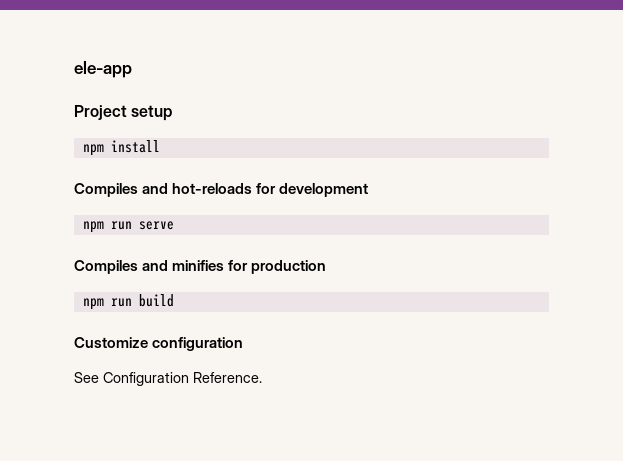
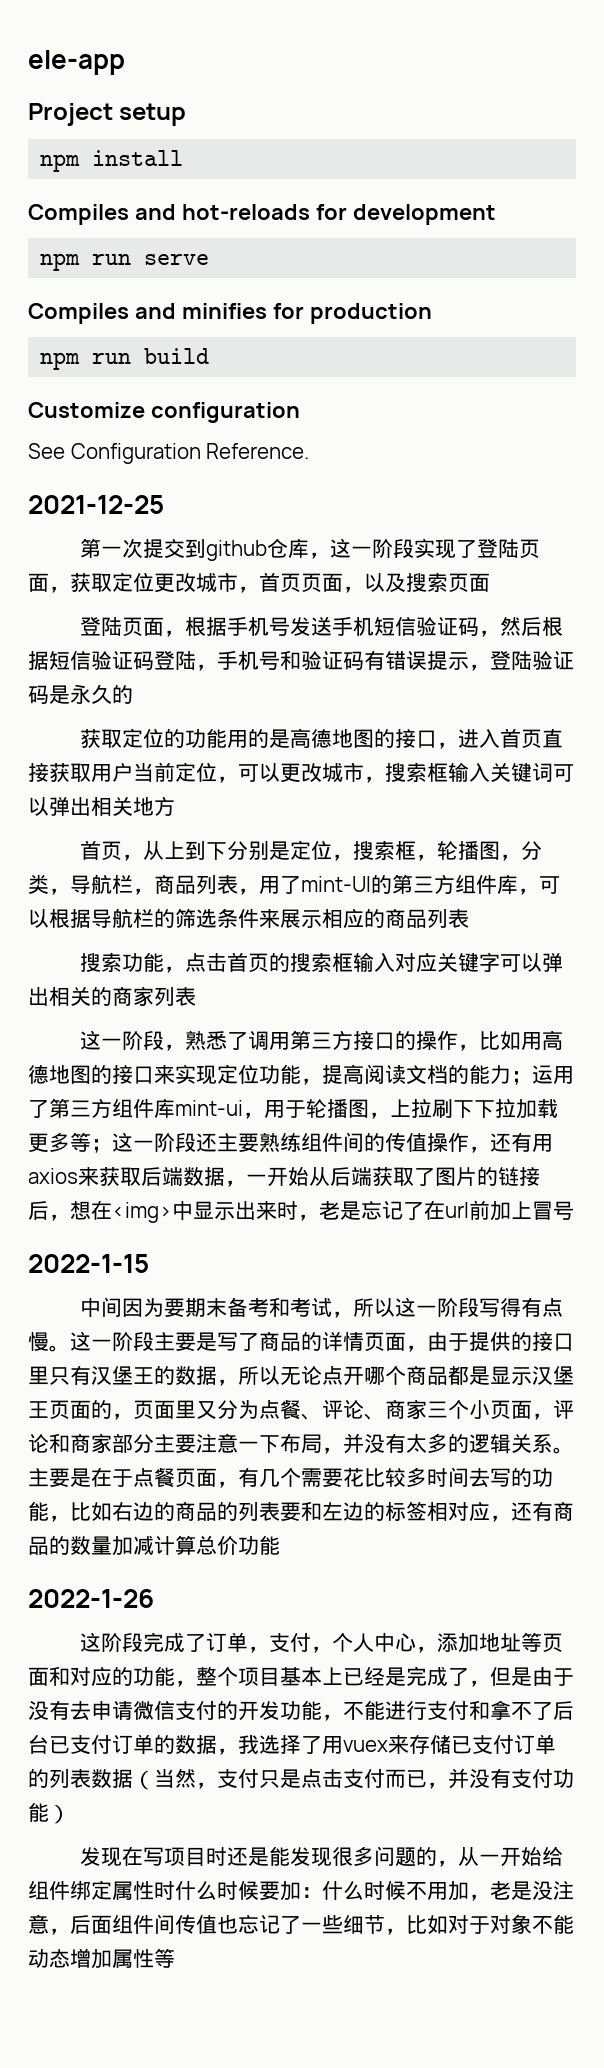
(262, 377) none -> [28,495,164,514] [79,538,540,561] [28,572,490,593] [79,616,563,637] [28,650,574,671] [28,684,133,704] [79,728,563,749] [28,762,574,783] [28,796,175,816] [79,840,542,861] [28,874,560,895] [28,908,469,928] [79,952,563,973] [28,986,196,1006] [79,1030,563,1051] [28,1064,574,1085] [28,1098,558,1119] [28,1132,553,1153] [28,1166,540,1187] [28,1200,574,1223] [28,1254,149,1273] [79,1297,563,1318] [28,1331,574,1352] [28,1365,574,1386] [28,1399,574,1420] [28,1433,574,1454] [28,1467,553,1488] [28,1501,574,1522] [28,1535,280,1556] [28,1589,154,1608] [79,1632,563,1653] [28,1666,574,1687] [28,1700,574,1721] [28,1734,556,1755] [28,1768,574,1790] [28,1802,70,1824] [79,1846,563,1867] [28,1880,574,1901] [28,1914,574,1935] [28,1948,175,1969] // 2021-12-25 // 第一次提交到github仓库，这一阶段实现了登陆页面，获取定位更改城市，首页页面，以及搜索页面 // 登陆页面，根据手机号发送手机短信验证码，然后根据短信验证码登陆，手机号和验证码有错误提示，登陆验证码是永久的 // 获取定位的功能用的是高德地图的接口，进入首页直接获取用户当前定位，可以更改城市，搜索框输入关键词可以弹出相关地方 // 首页，从上到下分别是定位，搜索框，轮播图，分类，导航栏，商品列表，用了mint-UI的第三方组件库，可以根据导航栏的筛选条件来展示相应的商品列表 // 搜索功能，点击首页的搜索框输入对应关键字可以弹出相关的商家列表 // 这一阶段，熟悉了调用第三方接口的操作，比如用高德地图的接口来实现定位功能，提高阅读文档的能力；运用了第三方组件库mint-ui，用于轮播图，上拉刷下下拉加载更多等；这一阶段还主要熟练组件间的传值操作，还有用axios来获取后端数据，一开始从后端获取了图片的链接后，想在<img>中显示出来时，老是忘记了在url前加上冒号 // 2022-1-15 // 中间因为要期末备考和考试，所以这一阶段写得有点慢。这一阶段主要是写了商品的详情页面，由于提供的接口里只有汉堡王的数据，所以无论点开哪个商品都是显示汉堡王页面的，页面里又分为点餐、评论、商家三个小页面，评论和商家部分主要注意一下布局，并没有太多的逻辑关系。主要是在于点餐页面，有几个需要花比较多时间去写的功能，比如右边的商品的列表要和左边的标签相对应，还有商品的数量加减计算总价功能 // 2022-1-26 // 这阶段完成了订单，支付，个人中心，添加地址等页面和对应的功能，整个项目基本上已经是完成了，但是由于没有去申请微信支付的开发功能，不能进行支付和拿不了后台已支付订单的数据，我选择了用vuex来存储已支付订单的列表数据（当然，支付只是点击支付而已，并没有支付功能） // 发现在写项目时还是能发现很多问题的，从一开始给组件绑定属性时什么时候要加：什么时候不用加，老是没注意，后面组件间传值也忘记了一些细节，比如对于对象不能动态增加属性等

